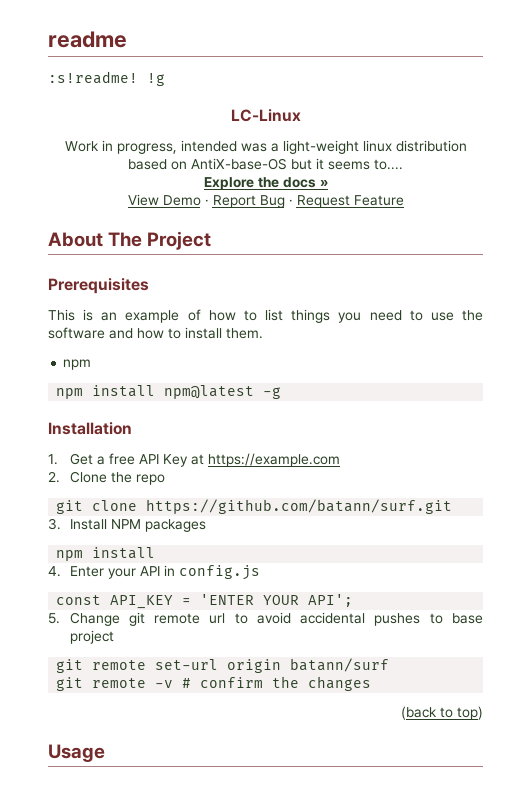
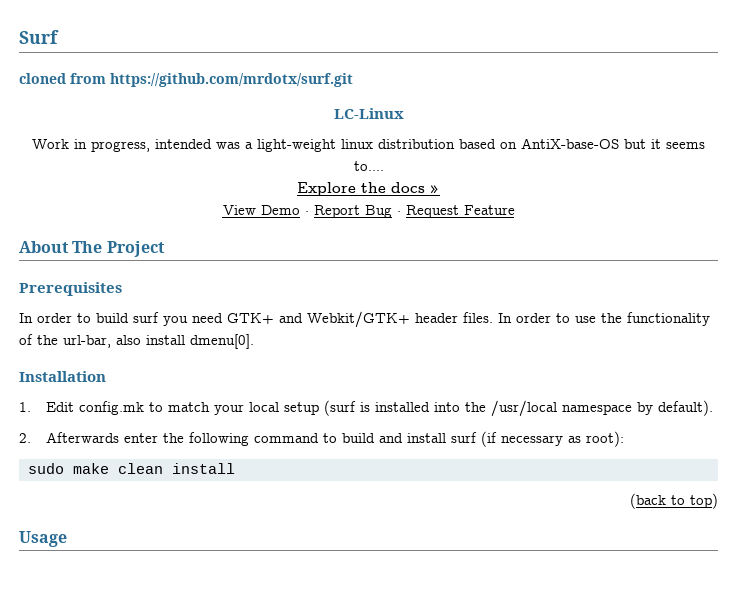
[48,31,127,48] [48,71,165,86] readme // :s!readme! !g -> [19,30,59,44] [19,73,353,87] Surf // cloned from https://github.com/mrdotx/surf.git
[48,309,483,323] [48,327,263,339] [63,359,92,370] [56,385,282,399] [48,422,132,435] [48,453,340,467] [48,471,165,485] [56,499,453,514] [48,518,206,532] [56,547,156,561] [48,565,260,580] [56,594,354,609] [48,612,483,626] [69,630,114,644] [56,658,390,673] [56,676,372,691] This is an example of how to list things you need to use the software and how to install them. // npm // npm install npm@latest -g // Installation // 1. Get a free API Key at https://example.com // 2. Clone the repo // git clone https://github.com/batann/surf.git // 3. Install NPM packages // npm install // 4. Enter your API in config.js // const API_KEY = 'ENTER YOUR API'; // 5. Change git remote url to avoid accidental pushes to base project // git remote set-url origin batann/surf // git remote -v # confirm the changes -> [19,311,710,328] [19,334,254,349] [19,371,106,382] [19,400,714,417] [19,431,625,447] [27,463,235,474] In order to build surf you need GTK+ and Webkit/GTK+ header files. In order to use the functionality of the url-bar, also install dmenu[0]. // Installation // 1. Edit config.mk to match your local setup (surf is installed into the /usr/local namespace by default). // 2. Afterwards enter the following command to build and install surf (if necessary as root): // sudo make clean install

